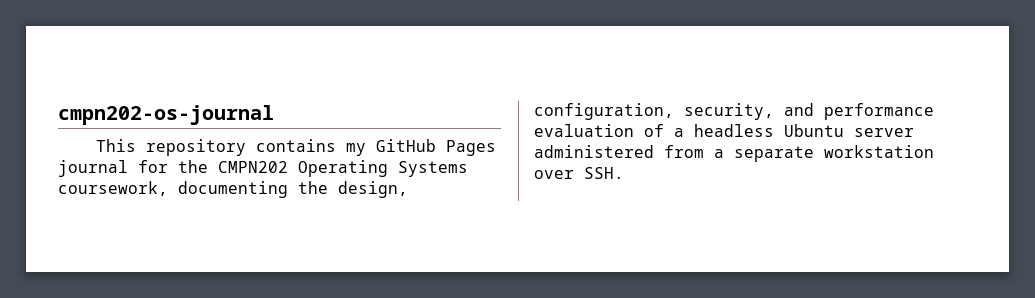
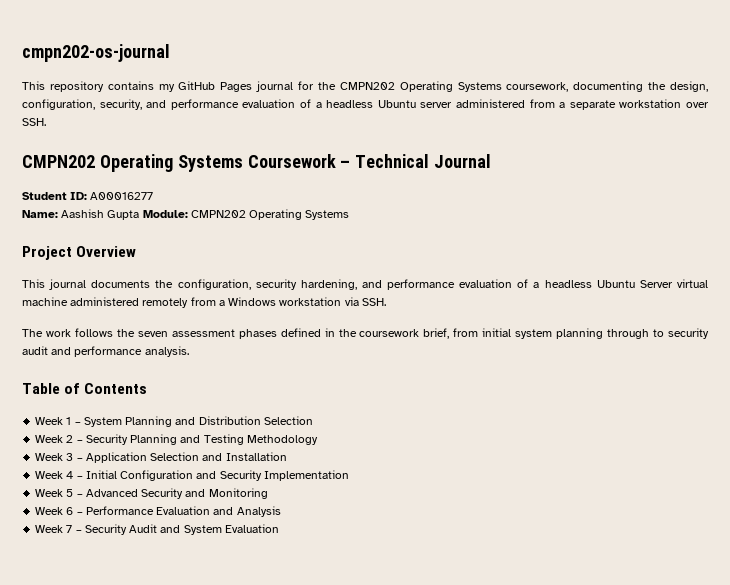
(624, 173) none -> [22,154,492,172] [22,192,154,200] [22,209,350,220] [22,246,137,260] [22,279,708,290] [22,297,386,308] [22,328,710,339] [22,346,189,357] [22,383,148,394] [35,416,313,427] [35,434,318,445] [35,452,287,463] [35,470,349,481] [35,488,268,499] [35,506,281,517] [35,524,279,535] // CMPN202 Operating Systems Coursework – Technical Journal // Student ID: A00016277 // Name: Aashish Gupta Module: CMPN202 Operating Systems // Project Overview // This journal documents the configuration, security hardening, and performance evaluation of a headless Ubuntu Server virtual machine administered remotely from a Windows workstation via SSH. // The work follows the seven assessment phases defined in the coursework brief, from initial system planning through to security audit and performance analysis. // Table of Contents // Week 1 – System Planning and Distribution Selection // Week 2 – Security Planning and Testing Methodology // Week 3 – Application Selection and Installation // Week 4 – Initial Configuration and Security Implementation // Week 5 – Advanced Security and Monitoring // Week 6 – Performance Evaluation and Analysis // Week 7 – Security Audit and System Evaluation

